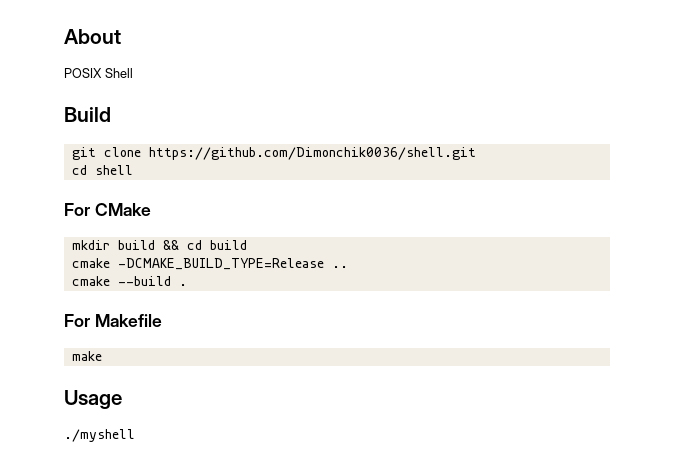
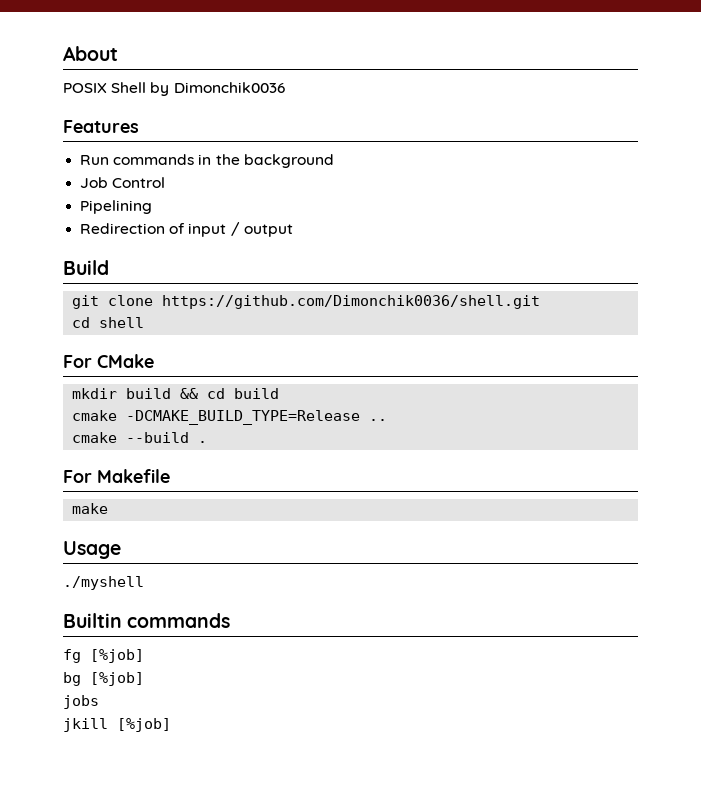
(133, 73) none -> [150,82,285,96] [63,120,139,133] [80,154,334,168] [80,177,166,188] [80,200,153,214] [80,222,293,237] by Dimonchik0036 // Features // Run commands in the background // Job Control // Pipelining // Redirection of input / output
(135, 435) none -> [63,613,231,628] [63,649,144,663] [63,672,144,686] [63,695,99,709] [63,718,171,732] // Builtin commands // fg [%job] // bg [%job] // jobs // jkill [%job]

